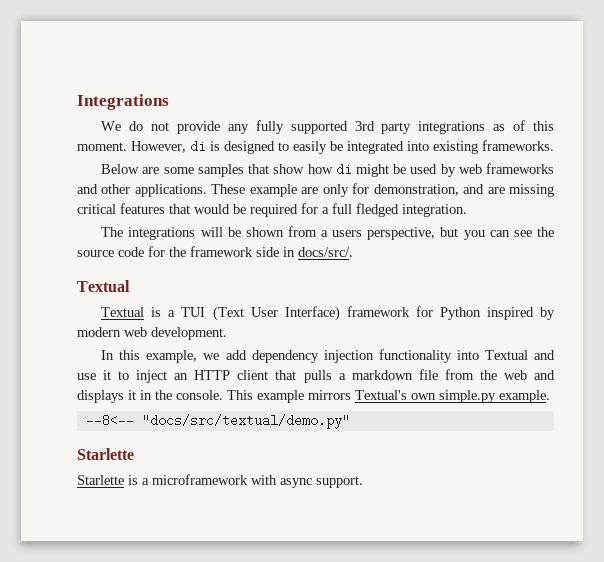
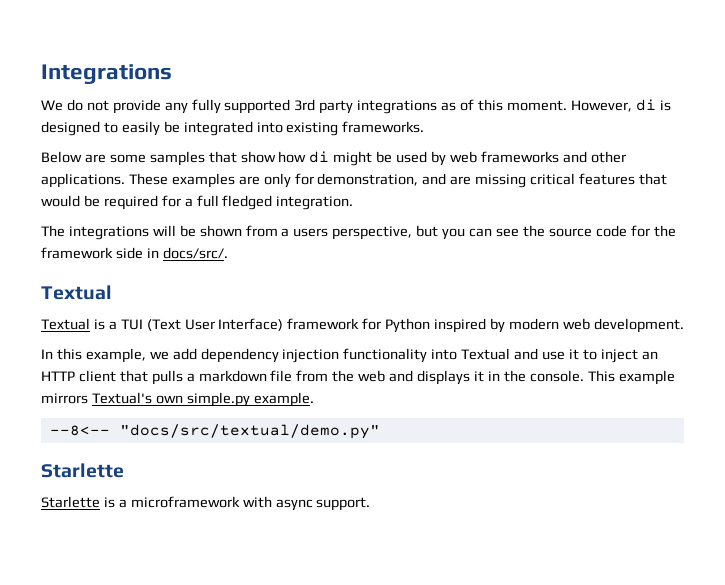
[249,184,297,197] example -> [171,173,235,188] examples

